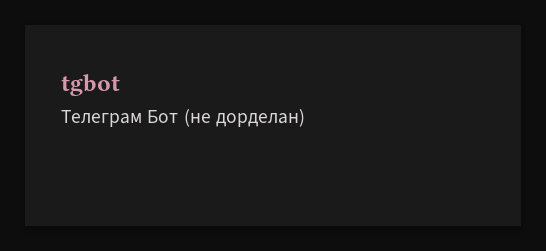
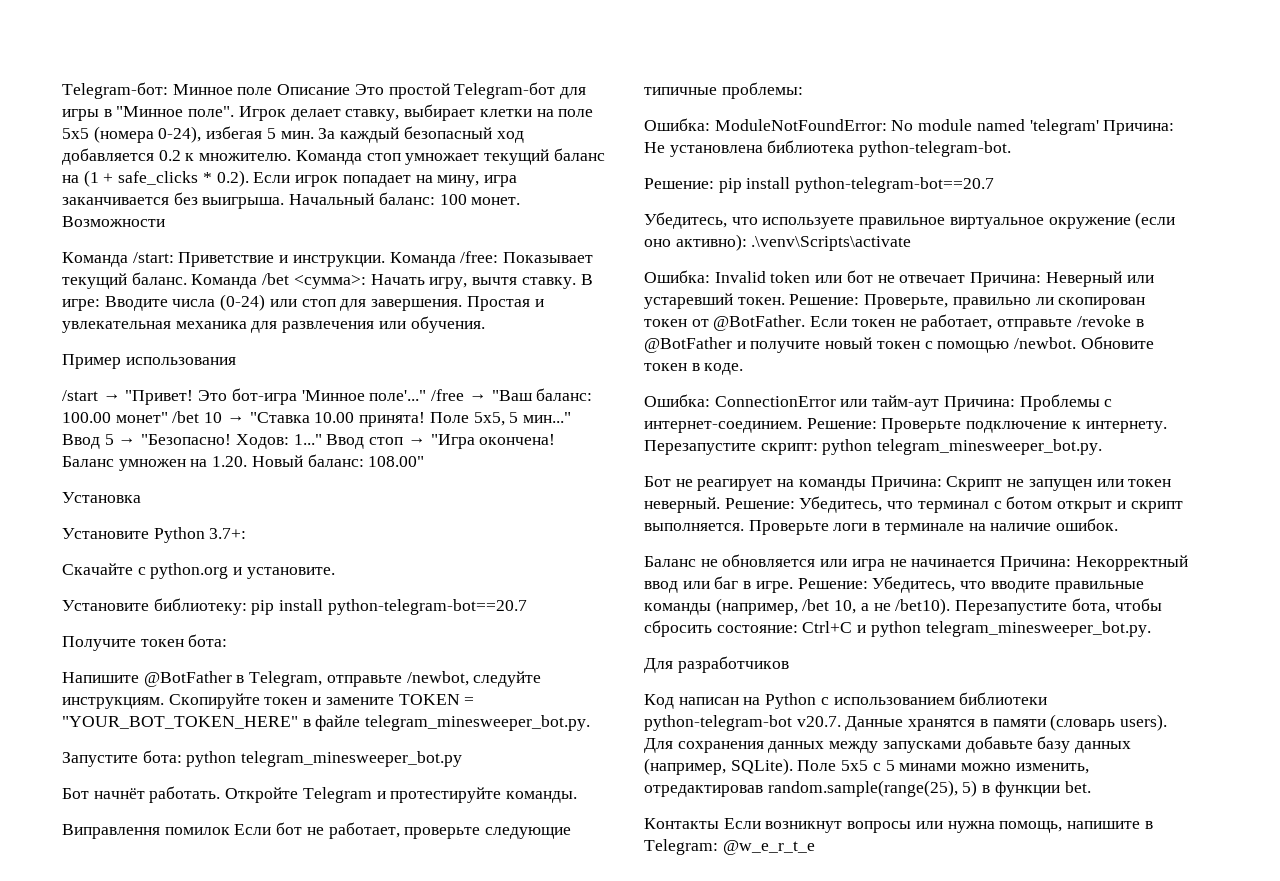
[61,74,120,96] [61,109,305,127] tgbot // Телеграм Бот (не дорделан) -> [62,82,587,99] [62,104,594,121] [62,126,524,143] [62,148,605,165] [62,170,517,187] [62,192,521,209] [62,216,165,227] [62,251,594,267] [62,272,593,289] [62,294,544,311] [62,316,485,333] [62,354,236,369] [62,388,593,405] [62,411,571,427] [62,434,556,449] [62,454,425,471] [62,492,141,503] [62,527,247,543] [62,563,335,579] [62,598,527,615] [62,634,228,651] [62,671,542,687] [62,693,475,709] [62,715,591,731] [62,750,463,767] [62,786,578,803] [62,822,572,839] [644,82,803,99] [644,118,1175,135] [644,140,1012,157] [644,177,995,193] [644,212,1176,229] [644,234,912,251] [644,270,1154,287] [644,293,1146,309] [644,314,1144,331] [644,336,1154,353] [644,363,744,375] [644,394,1113,411] [644,418,1167,433] [644,439,1103,455] [644,476,1172,491] [644,496,1183,513] [644,518,1119,535] [644,554,1188,571] [644,576,1144,593] [644,598,1162,615] [644,620,1151,637] [644,656,789,673] [644,692,1048,709] [644,714,1168,731] [644,736,1132,753] [644,758,1089,775] [644,780,1091,797] [644,818,1153,833] [644,839,815,855] Telegram-бот: Минное поле Описание Это простой Telegram-бот для игры в "Минное поле". Игрок делает ставку, выбирает клетки на поле 5x5 (номера 0-24), избегая 5 мин. За каждый безопасный ход добавляется 0.2 к множителю. Команда стоп умножает текущий баланс на (1 + safe_clicks * 0.2). Если игрок попадает на мину, игра заканчивается без выигрыша. Начальный баланс: 100 монет. Возможности // Команда /start: Приветствие и инструкции. Команда /free: Показывает текущий баланс. Команда /bet <сумма>: Начать игру, вычтя ставку. В игре: Вводите числа (0-24) или стоп для завершения. Простая и увлекательная механика для развлечения или обучения. // Пример использования // /start → "Привет! Это бот-игра 'Минное поле'..." /free → "Ваш баланс: 100.00 монет" /bet 10 → "Ставка 10.00 принята! Поле 5x5, 5 мин..." Ввод 5 → "Безопасно! Ходов: 1..." Ввод стоп → "Игра окончена! Баланс умножен на 1.20. Новый баланс: 108.00" // Установка // Установите Python 3.7+: // Скачайте с python.org и установите. // Установите библиотеку: pip install python-telegram-bot==20.7 // Получите токен бота: // Напишите @BotFather в Telegram, отправьте /newbot, следуйте инструкциям. Скопируйте токен и замените TOKEN = "YOUR_BOT_TOKEN_HERE" в файле telegram_minesweeper_bot.py. // Запустите бота: python telegram_minesweeper_bot.py // Бот начнёт работать. Откройте Telegram и протестируйте команды. // Виправлення помилок Если бот не работает, проверьте следующие типичные проблемы: // Ошибка: ModuleNotFoundError: No module named 'telegram' Причина: Не установлена библиотека python-telegram-bot. // Решение: pip install python-telegram-bot==20.7 // Убедитесь, что используете правильное виртуальное окружение (если оно активно): .\venv\Scripts\activate // Ошибка: Invalid token или бот не отвечает Причина: Неверный или устаревший токен. Решение: Проверьте, правильно ли скопирован токен от @BotFather. Если токен не работает, отправьте /revoke в @BotFather и получите новый токен с помощью /newbot. Обновите токен в коде. // Ошибка: ConnectionError или тайм-аут Причина: Проблемы с интернет-соединием. Решение: Проверьте подключение к интернету. Перезапустите скрипт: python telegram_minesweeper_bot.py. // Бот не реагирует на команды Причина: Скрипт не запущен или токен неверный. Решение: Убедитесь, что терминал с ботом открыт и скрипт выполняется. Проверьте логи в терминале на наличие ошибок. // Баланс не обновляется или игра не начинается Причина: Некорректный ввод или баг в игре. Решение: Убедитесь, что вводите правильные команды (например, /bet 10, а не /bet10). Перезапустите бота, чтобы сбросить состояние: Ctrl+C и python telegram_minesweeper_bot.py. // Для разработчиков // Код написан на Python с использованием библиотеки python-telegram-bot v20.7. Данные хранятся в памяти (словарь users). Для сохранения данных между запусками добавьте базу данных (например, SQLite). Поле 5x5 с 5 минами можно изменить, отредактировав random.sample(range(25), 5) в функции bet. // Контакты Если возникнут вопросы или нужна помощь, напишите в Telegram: @w_e_r_t_e

